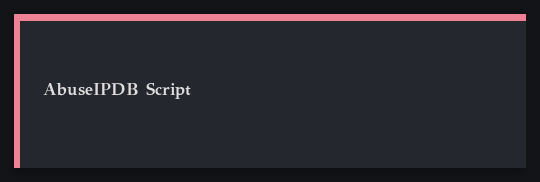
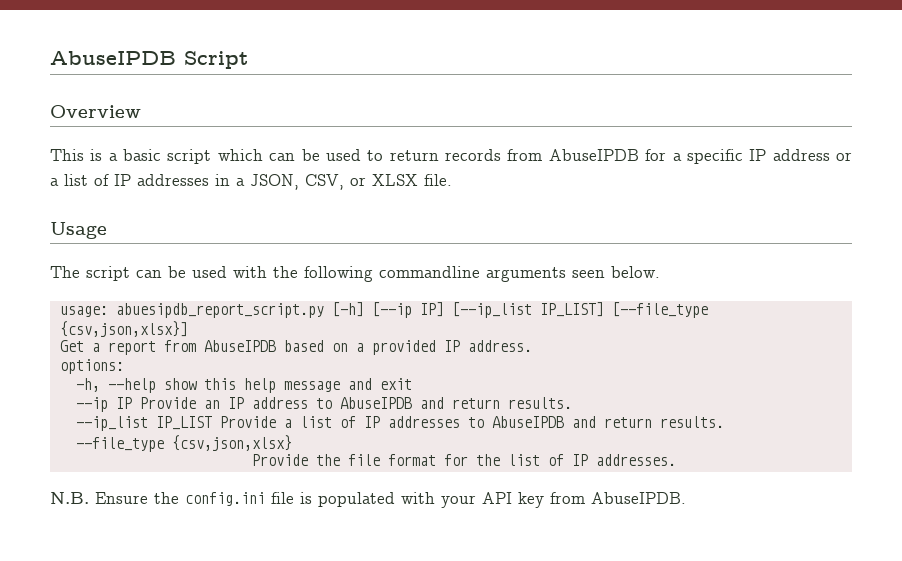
(191, 90) none -> [50,105,141,118] [50,149,852,164] [50,174,452,190] [50,222,107,239] [50,266,660,282] [59,302,708,318] [59,321,188,337] [59,340,532,355] [59,359,124,374] [75,378,412,393] [75,397,572,412] [75,416,724,431] [75,435,292,452] [251,454,676,466] [50,492,686,508] // Overview // This is a basic script which can be used to return records from AbuseIPDB for a specific IP address or a list of IP addresses in a JSON, CSV, or XLSX file. // Usage // The script can be used with the following commandline arguments seen below. // usage: abuesipdb_report_script.py [-h] [--ip IP] [--ip_list IP_LIST] [--file_type {csv,json,xlsx}] // Get a report from AbuseIPDB based on a provided IP address. // options: // -h, --help show this help message and exit // --ip IP Provide an IP address to AbuseIPDB and return results. // --ip_list IP_LIST Provide a list of IP addresses to AbuseIPDB and return results. // --file_type {csv,json,xlsx} // Provide the file format for the list of IP addresses. // N.B. Ensure the config.ini file is populated with your API key from AbuseIPDB.

